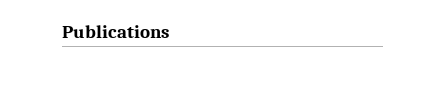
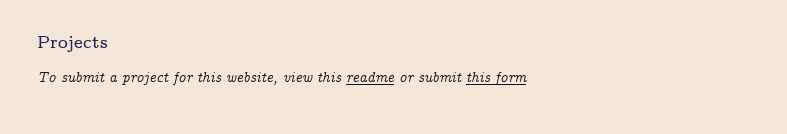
[62,25,169,38] Publications -> [37,36,108,52] [37,72,527,85] Projects // To submit a project for this website, view this readme or submit this form

